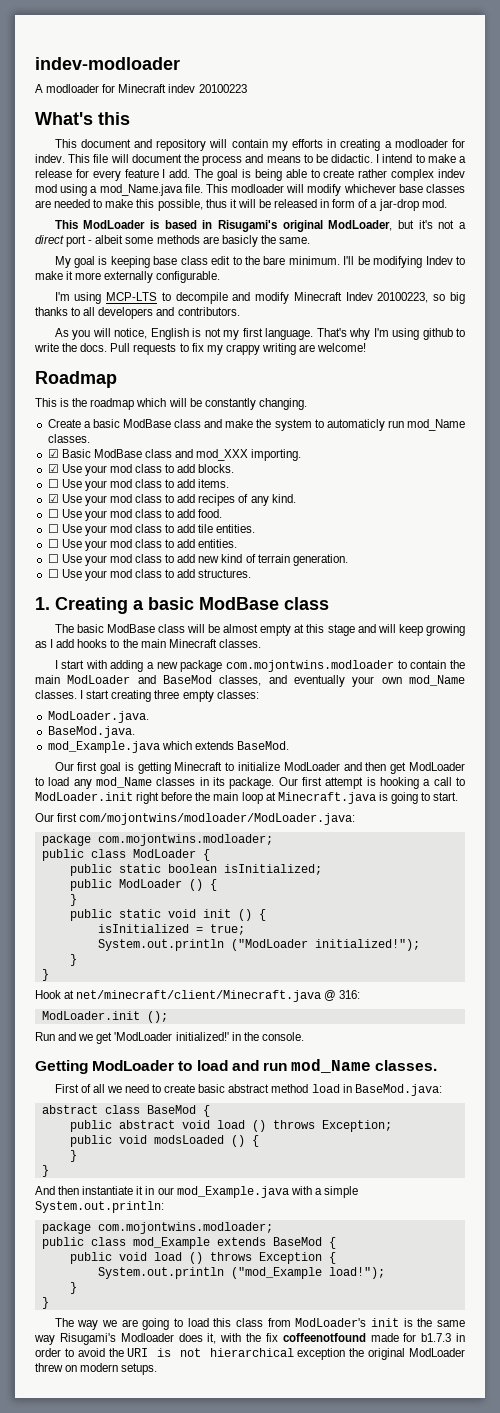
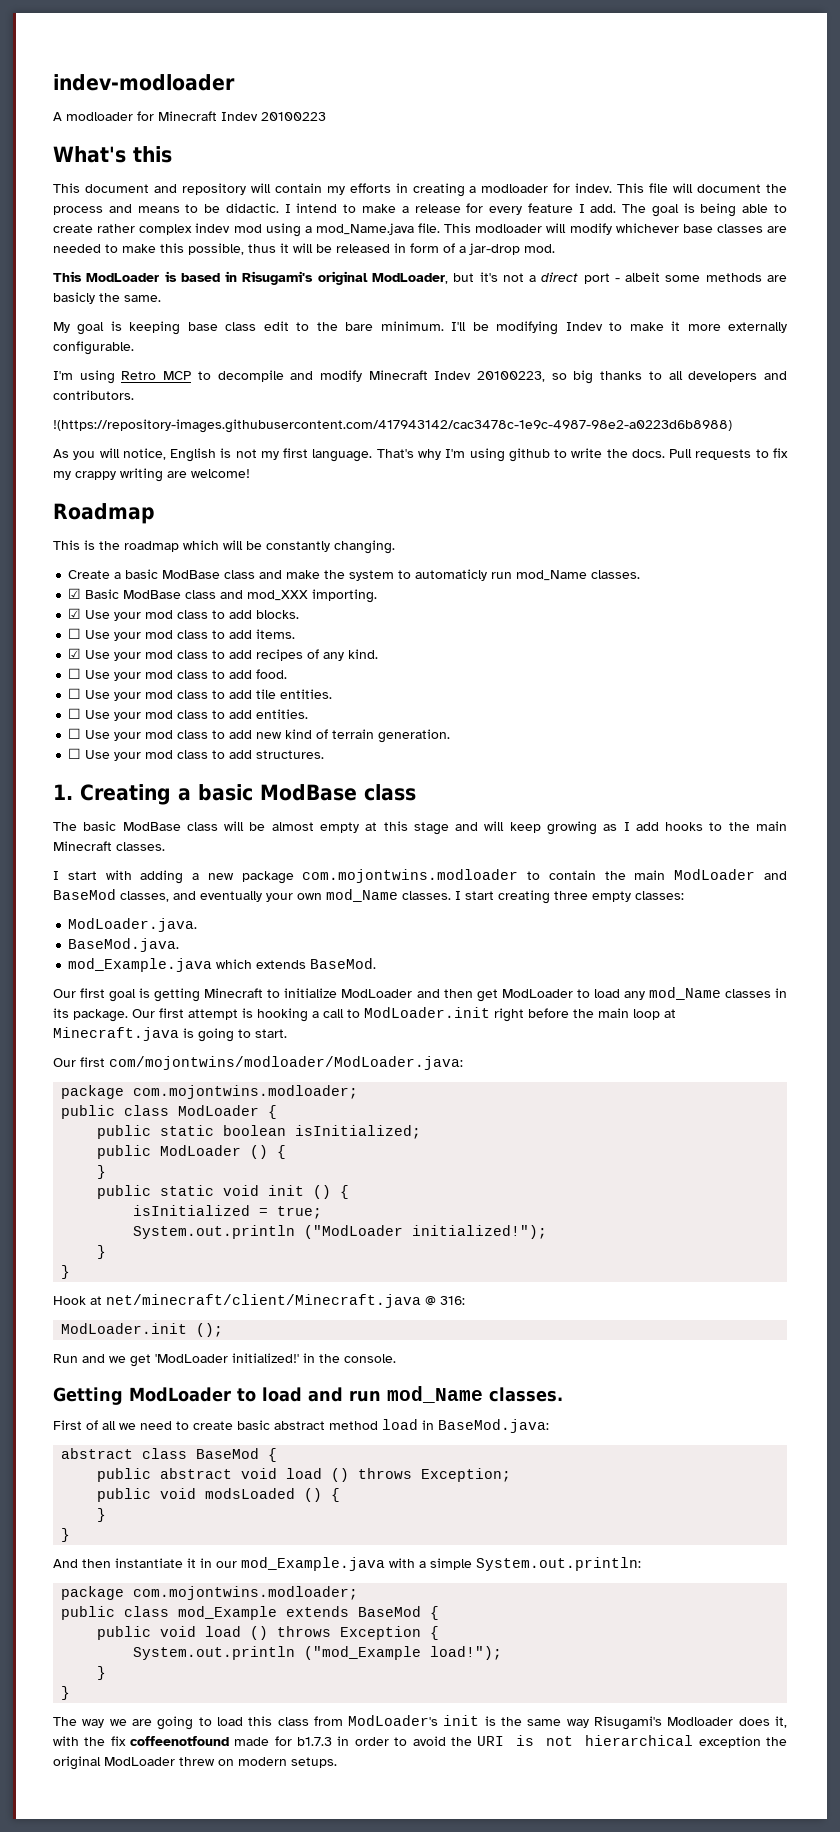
[168,84,196,93] indev -> [221,112,258,121] Indev
[106,292,158,301] MCP-LTS -> [121,371,192,380] Retro MCP
(240, 311) none -> [53,419,732,433] // !(https://repository-images.githubusercontent.com/417943142/cac3478c-1e9c-4987-98e2-a0223d6b8988)

